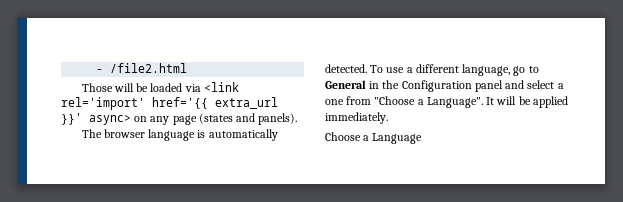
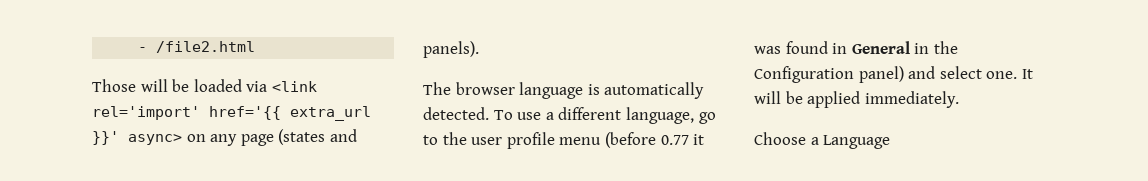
(539, 69) none -> [442,132,705,149] [754,41,848,54] the user profile menu (before 0.77 it was found in
[474,80,503,92] panel -> [858,66,904,83] panel)
[557,83,564,89] [325,96,483,108] a one from "Choose a Language". -> [986,71,1018,79] one.

